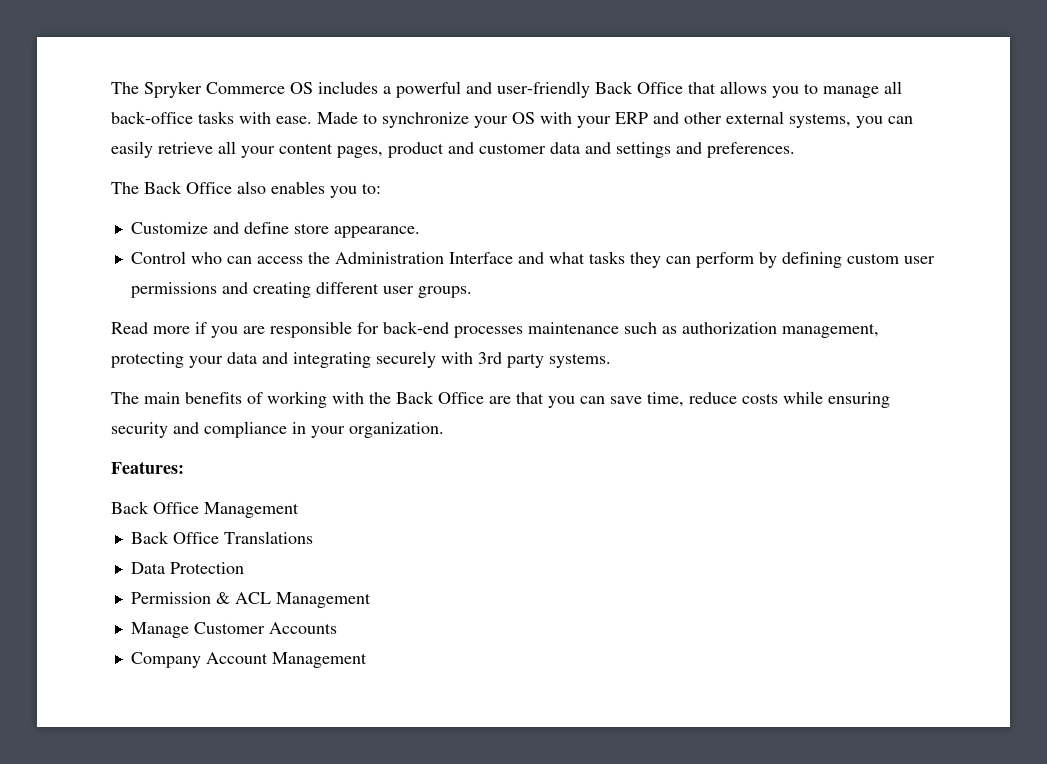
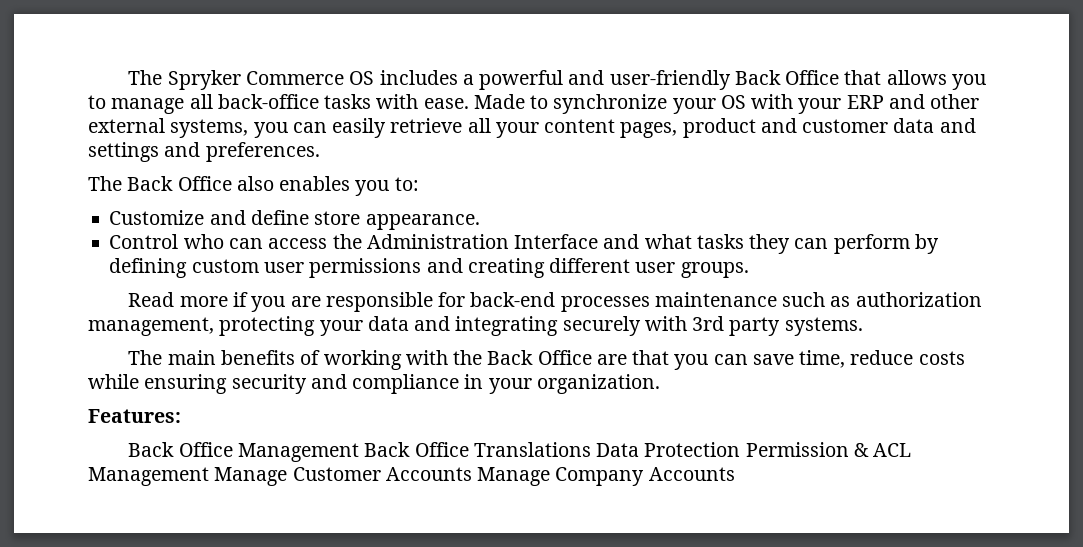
(299, 510) // -> (359, 452) none
(313, 537) // -> (591, 449) none
(244, 568) // -> (741, 449) none
(371, 600) // -> (209, 476) none
[130,652,367,668] // Company Account Management -> [477,467,735,486] Manage Company Accounts

